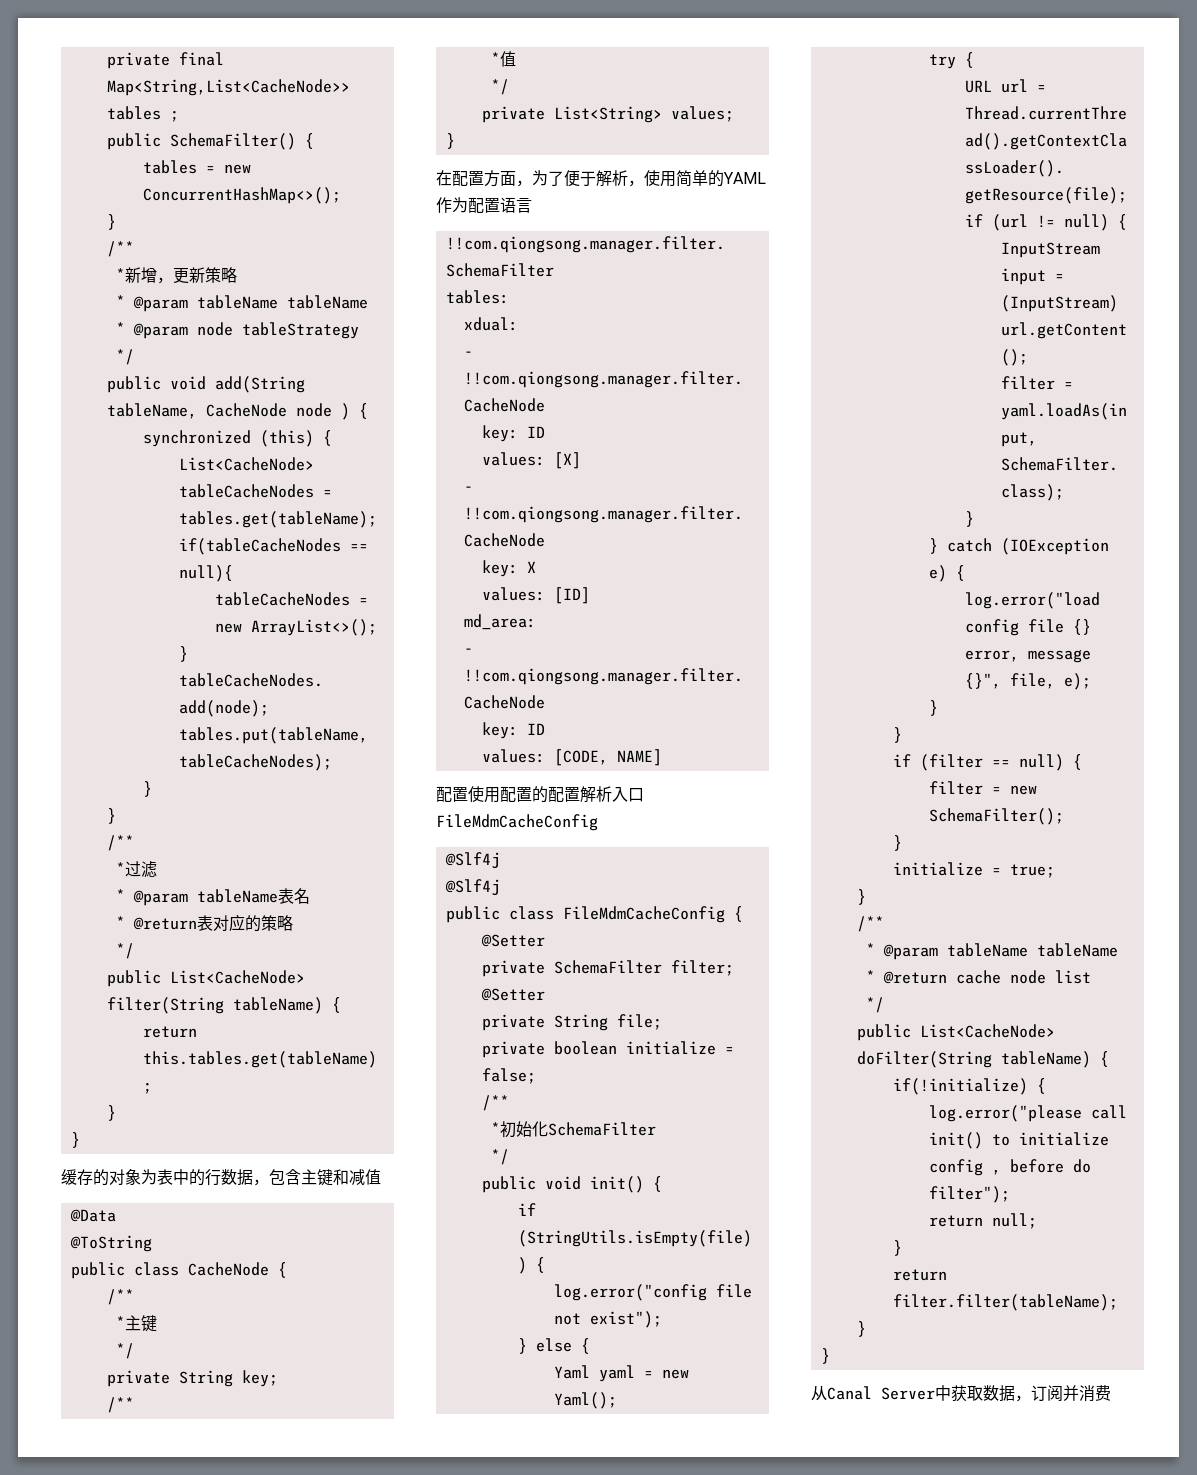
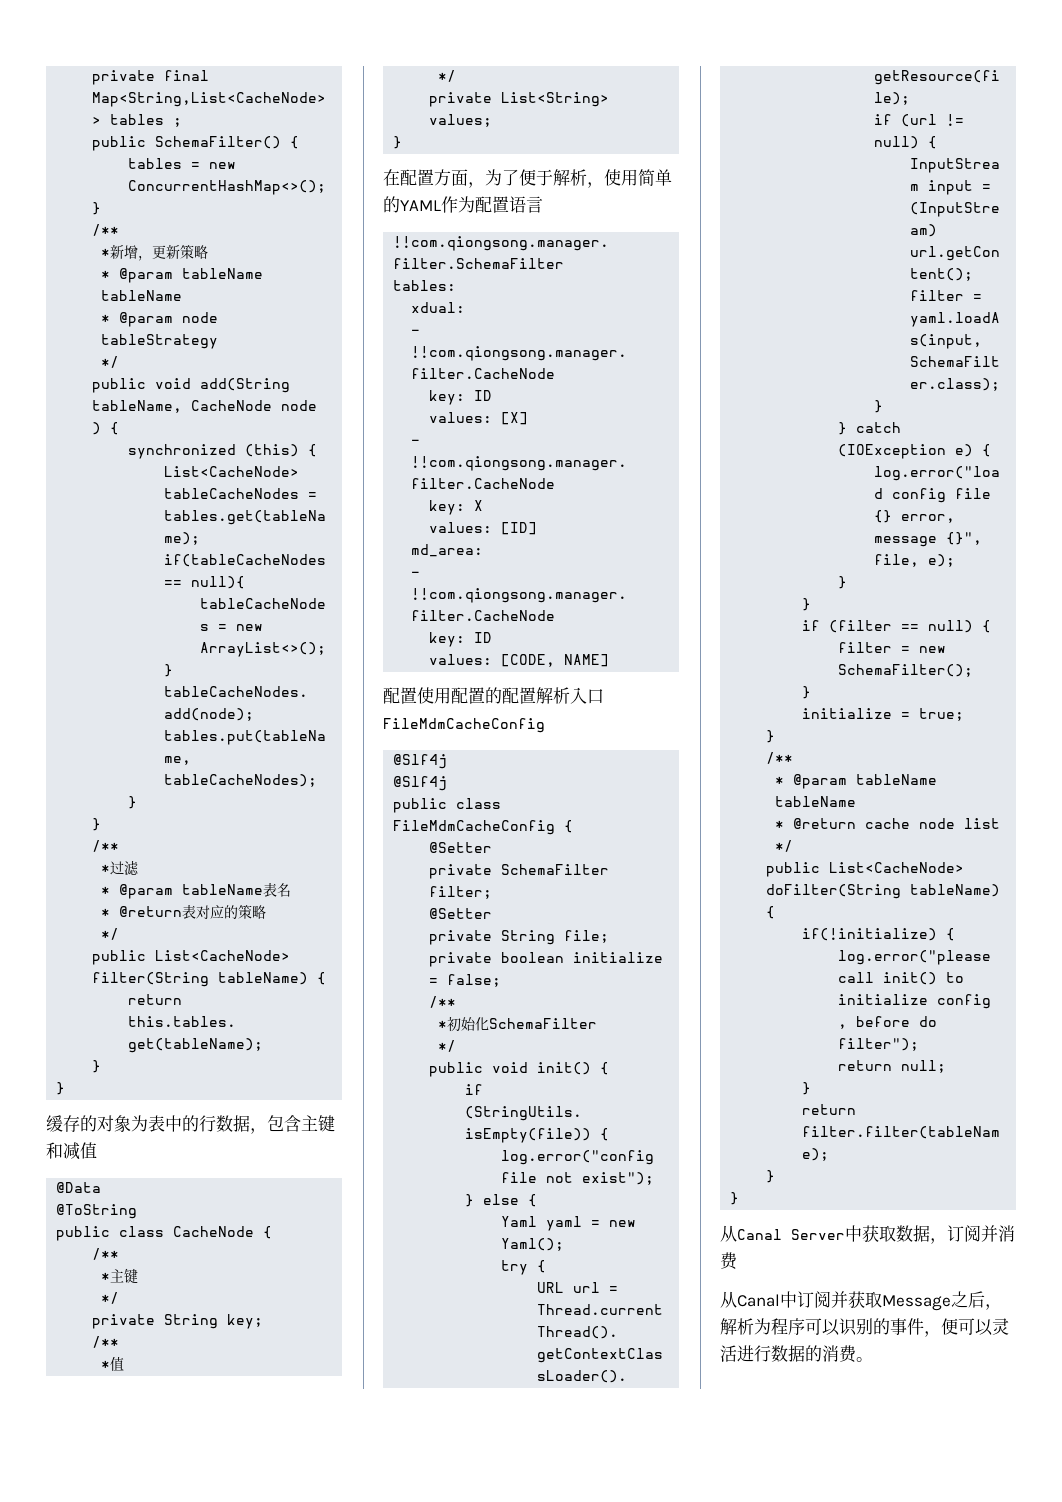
(1111, 1393) none -> [720,1291,1002,1311] [720,1318,1009,1337] [720,1345,873,1363] // 从Canal中订阅并获取Message之后，解析为程序可以识别的事件，便可以灵活进行数据的消费。

